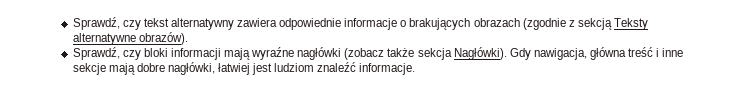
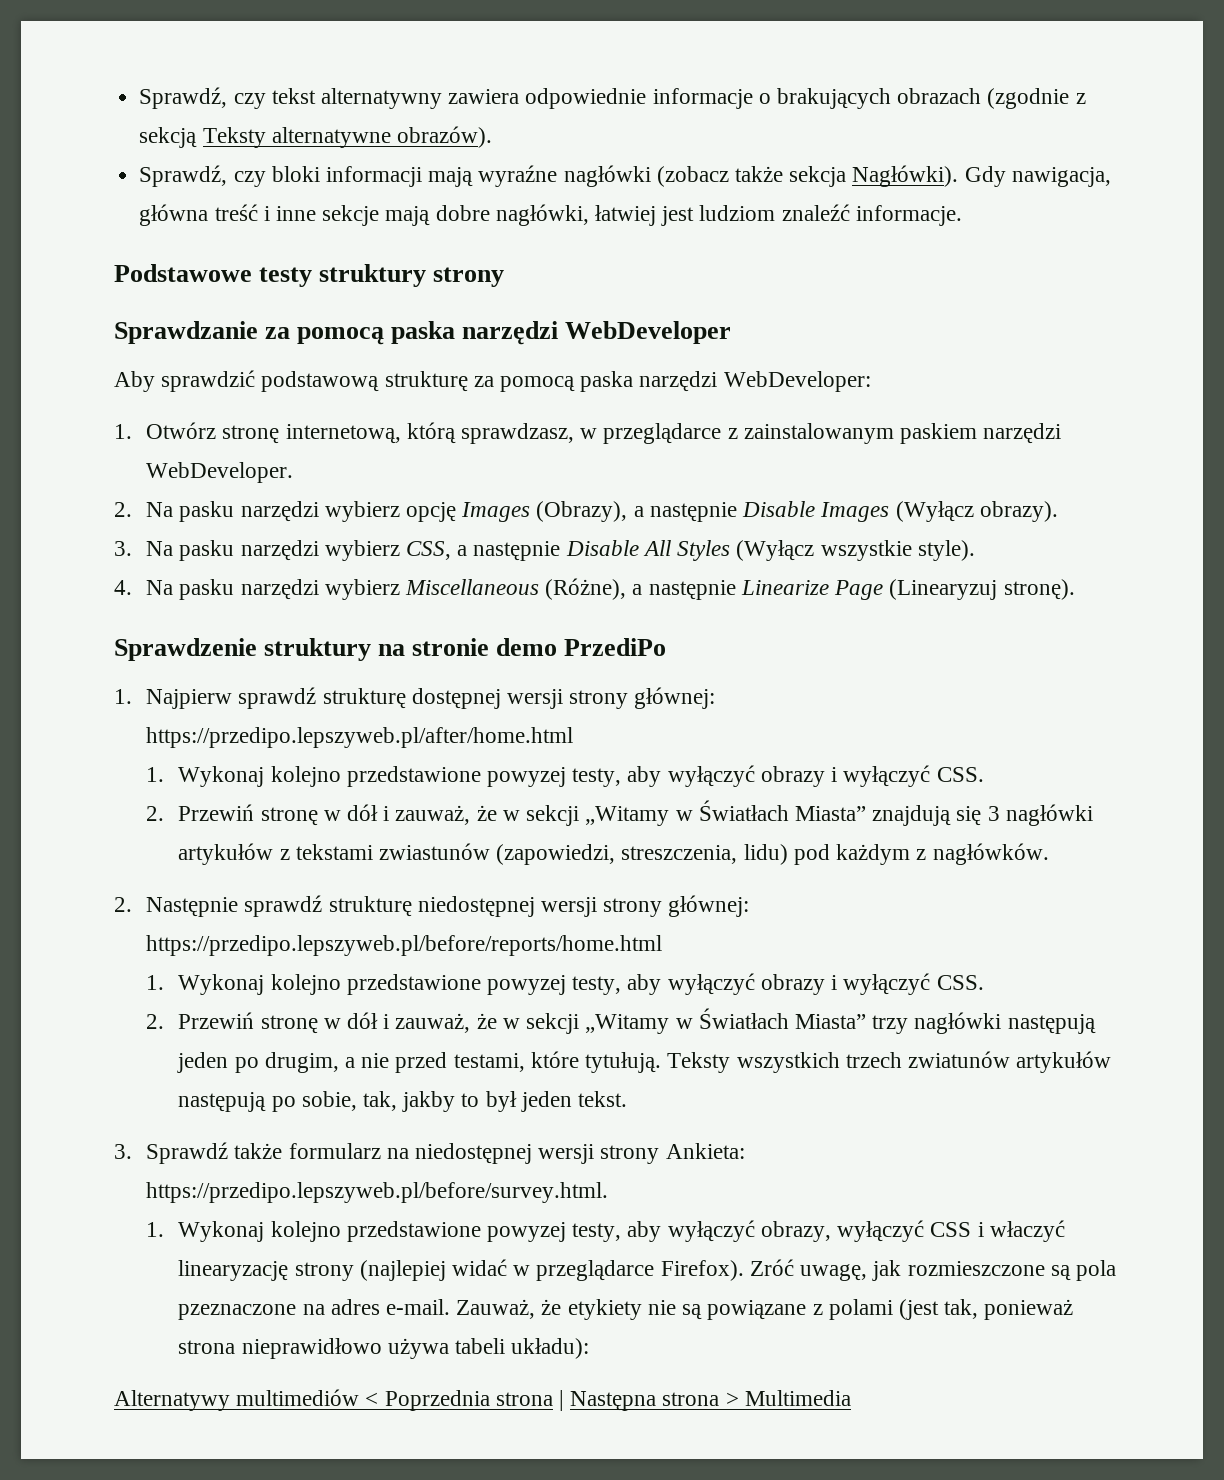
(416, 69) none -> [114,264,505,287] [114,321,732,345] [114,370,871,392] [114,422,1062,444] [146,462,294,483] [114,501,1058,522] [114,540,975,561] [114,578,1075,600] [114,638,667,661] [114,687,716,709] [146,727,574,748] [146,765,984,787] [146,800,1093,826] [178,843,1049,865] [114,895,750,917] [146,935,663,956] [146,973,984,995] [146,1008,1096,1034] [177,1051,1112,1073] [178,1091,628,1112] [114,1142,745,1164] [146,1182,609,1203] [146,1220,1065,1242] [178,1259,1116,1281] [178,1299,1074,1320] [178,1338,590,1359] [114,1389,851,1411] // Podstawowe testy struktury strony // Sprawdzanie za pomocą paska narzędzi WebDeveloper // Aby sprawdzić podstawową strukturę za pomocą paska narzędzi WebDeveloper: // 1. Otwórz stronę internetową, którą sprawdzasz, w przeglądarce z zainstalowanym paskiem narzędzi WebDeveloper. // 2. Na pasku narzędzi wybierz opcję Images (Obrazy), a następnie Disable Images (Wyłącz obrazy). // 3. Na pasku narzędzi wybierz CSS, a następnie Disable All Styles (Wyłącz wszystkie style). // 4. Na pasku narzędzi wybierz Miscellaneous (Różne), a następnie Linearize Page (Linearyzuj stronę). // Sprawdzenie struktury na stronie demo PrzediPo // 1. Najpierw sprawdź strukturę dostępnej wersji strony głównej: https://przedipo.lepszyweb.pl/after/home.html // 1. Wykonaj kolejno przedstawione powyzej testy, aby wyłączyć obrazy i wyłączyć CSS. // 2. Przewiń stronę w dół i zauważ, że w sekcji „Witamy w Światłach Miasta” znajdują się 3 nagłówki artykułów z tekstami zwiastunów (zapowiedzi, streszczenia, lidu) pod każdym z nagłówków. // 2. Następnie sprawdź strukturę niedostępnej wersji strony głównej: https://przedipo.lepszyweb.pl/before/reports/home.html // 1. Wykonaj kolejno przedstawione powyzej testy, aby wyłączyć obrazy i wyłączyć CSS. // 2. Przewiń stronę w dół i zauważ, że w sekcji „Witamy w Światłach Miasta” trzy nagłówki następują jeden po drugim, a nie przed testami, które tytułują. Teksty wszystkich trzech zwiatunów artykułów następują po sobie, tak, jakby to był jeden tekst. // 3. Sprawdź także formularz na niedostępnej wersji strony Ankieta: https://przedipo.lepszyweb.pl/before/survey.html. // 1. Wykonaj kolejno przedstawione powyzej testy, aby wyłączyć obrazy, wyłączyć CSS i właczyć linearyzację strony (najlepiej widać w przeglądarce Firefox). Zróć uwagę, jak rozmieszczone są pola pzeznaczone na adres e-mail. Zauważ, że etykiety nie są powiązane z polami (jest tak, ponieważ strona nieprawidłowo używa tabeli układu): // Alternatywy multimediów < Poprzednia strona | Następna strona > Multimedia

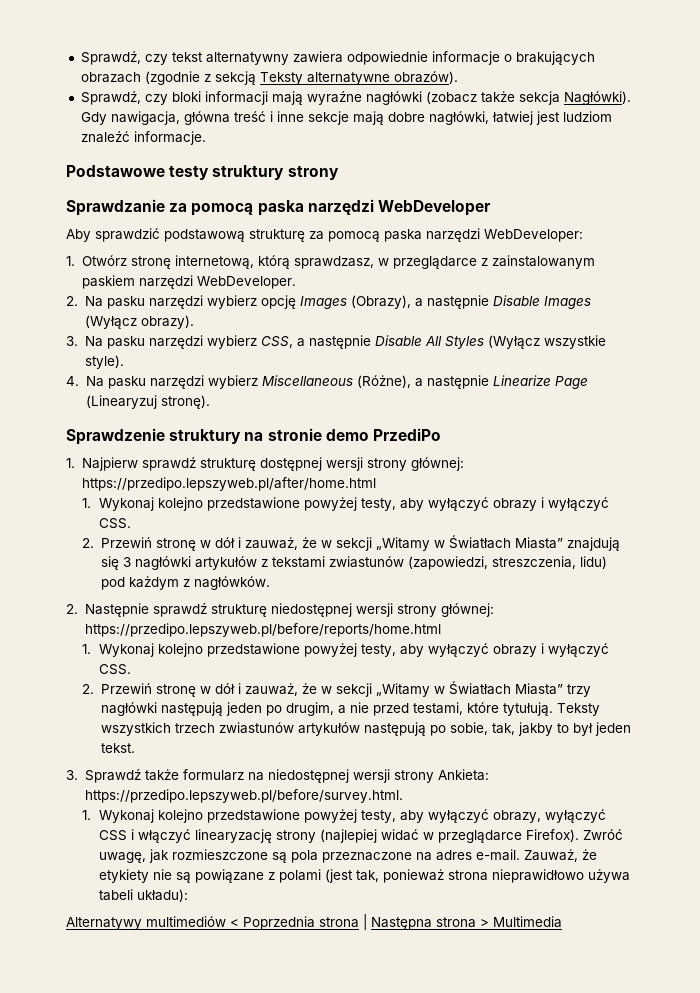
[487,767,567,787] powyzej -> [303,497,357,511] powyżej
[487,975,567,995] powyzej -> [303,643,357,657] powyżej
[907,1051,1010,1068] zwiatunów -> [219,722,295,734] zwiastunów
[487,1222,567,1242] powyzej -> [303,809,357,823] powyżej
[989,1220,1065,1242] właczyć -> [137,829,191,843] włączyć
[749,1259,794,1276] Zróć -> [582,829,623,840] Zwróć
[178,1304,297,1320] pzeznaczone -> [321,852,412,863] przeznaczone

